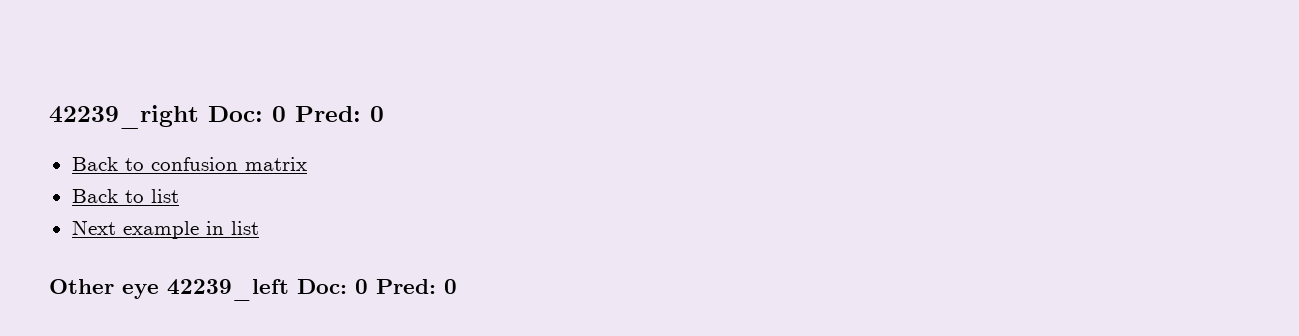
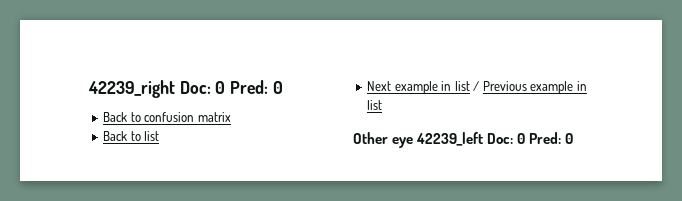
(259, 228) none -> [473,81,587,94] [367,100,383,110] / Previous example in list

